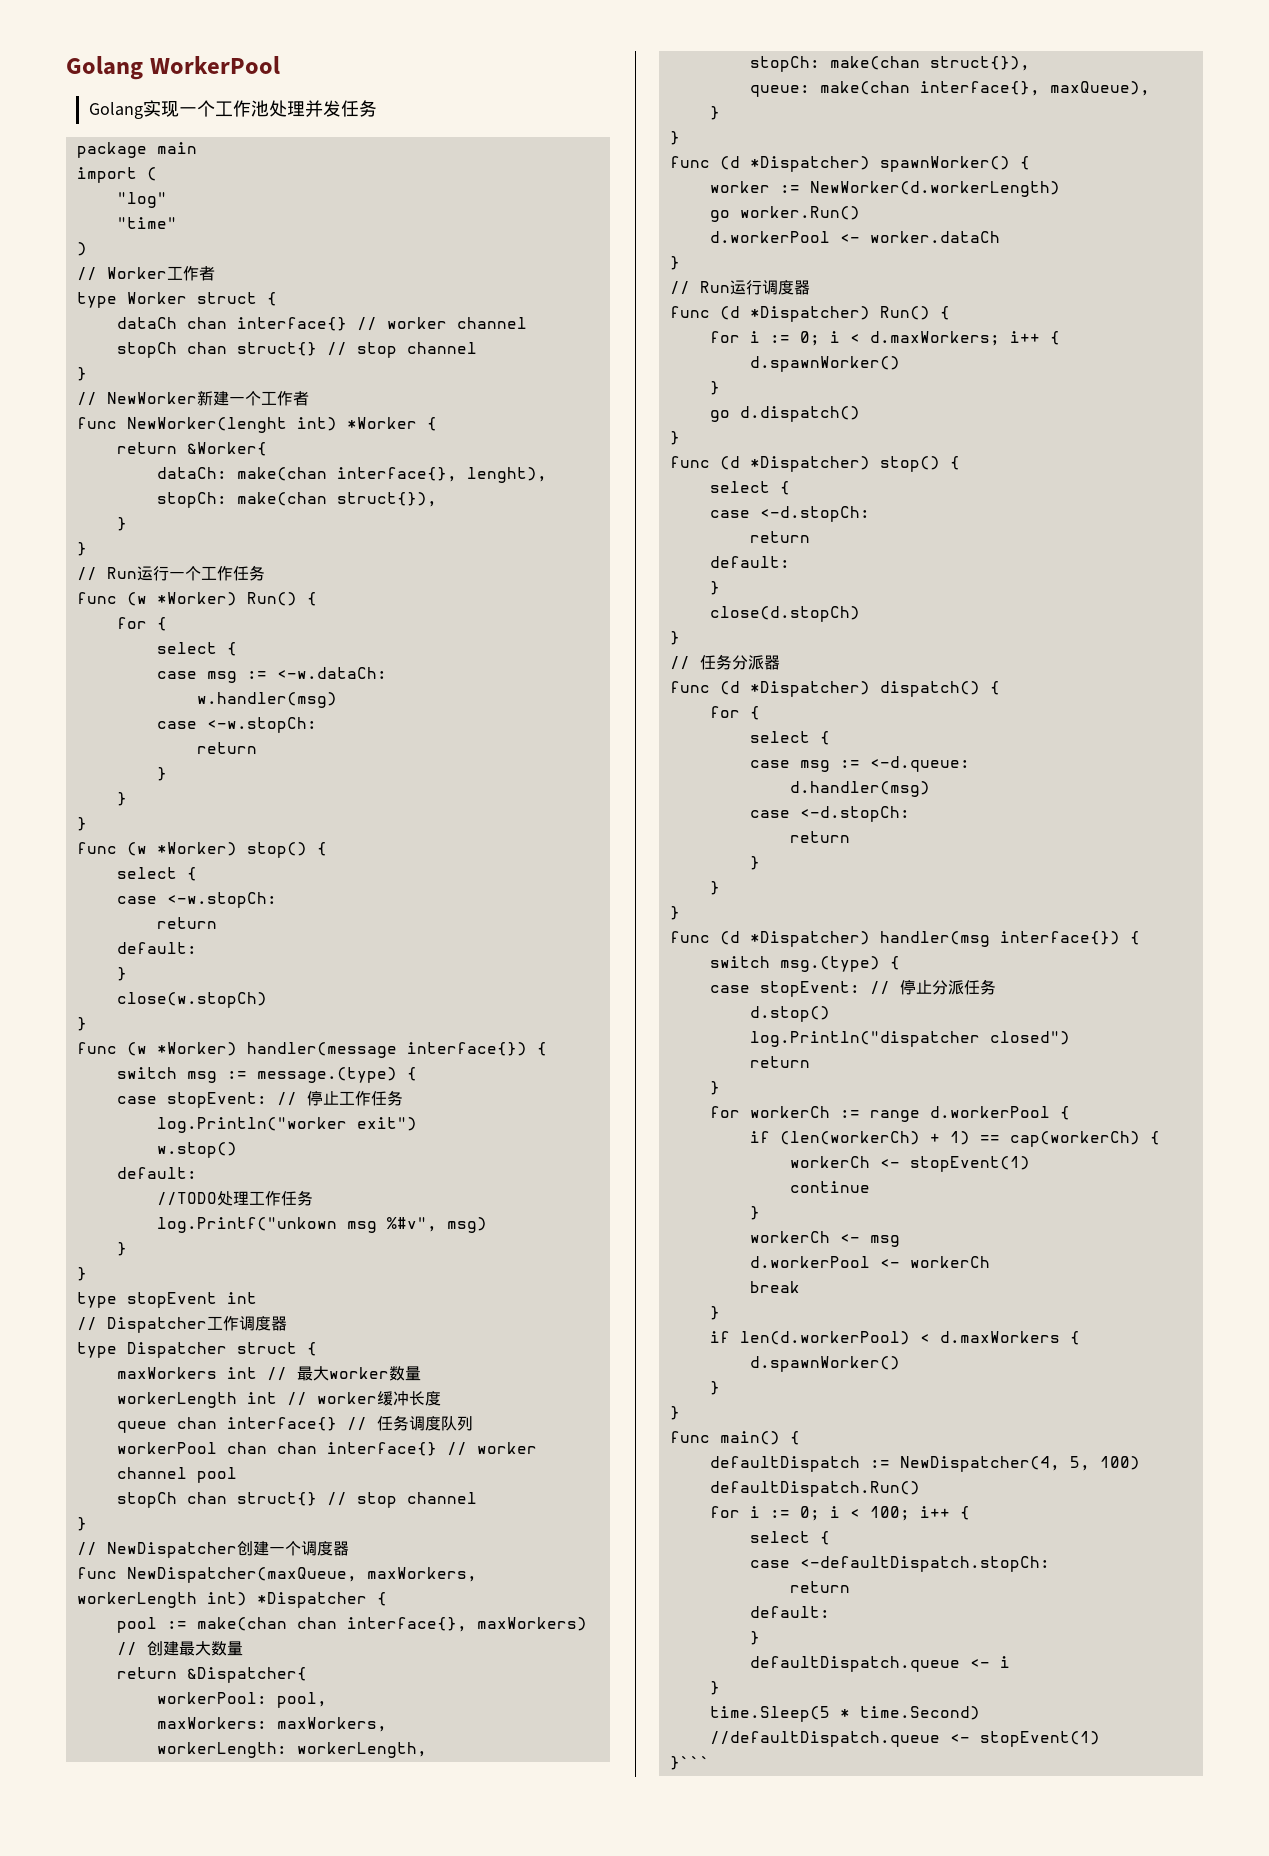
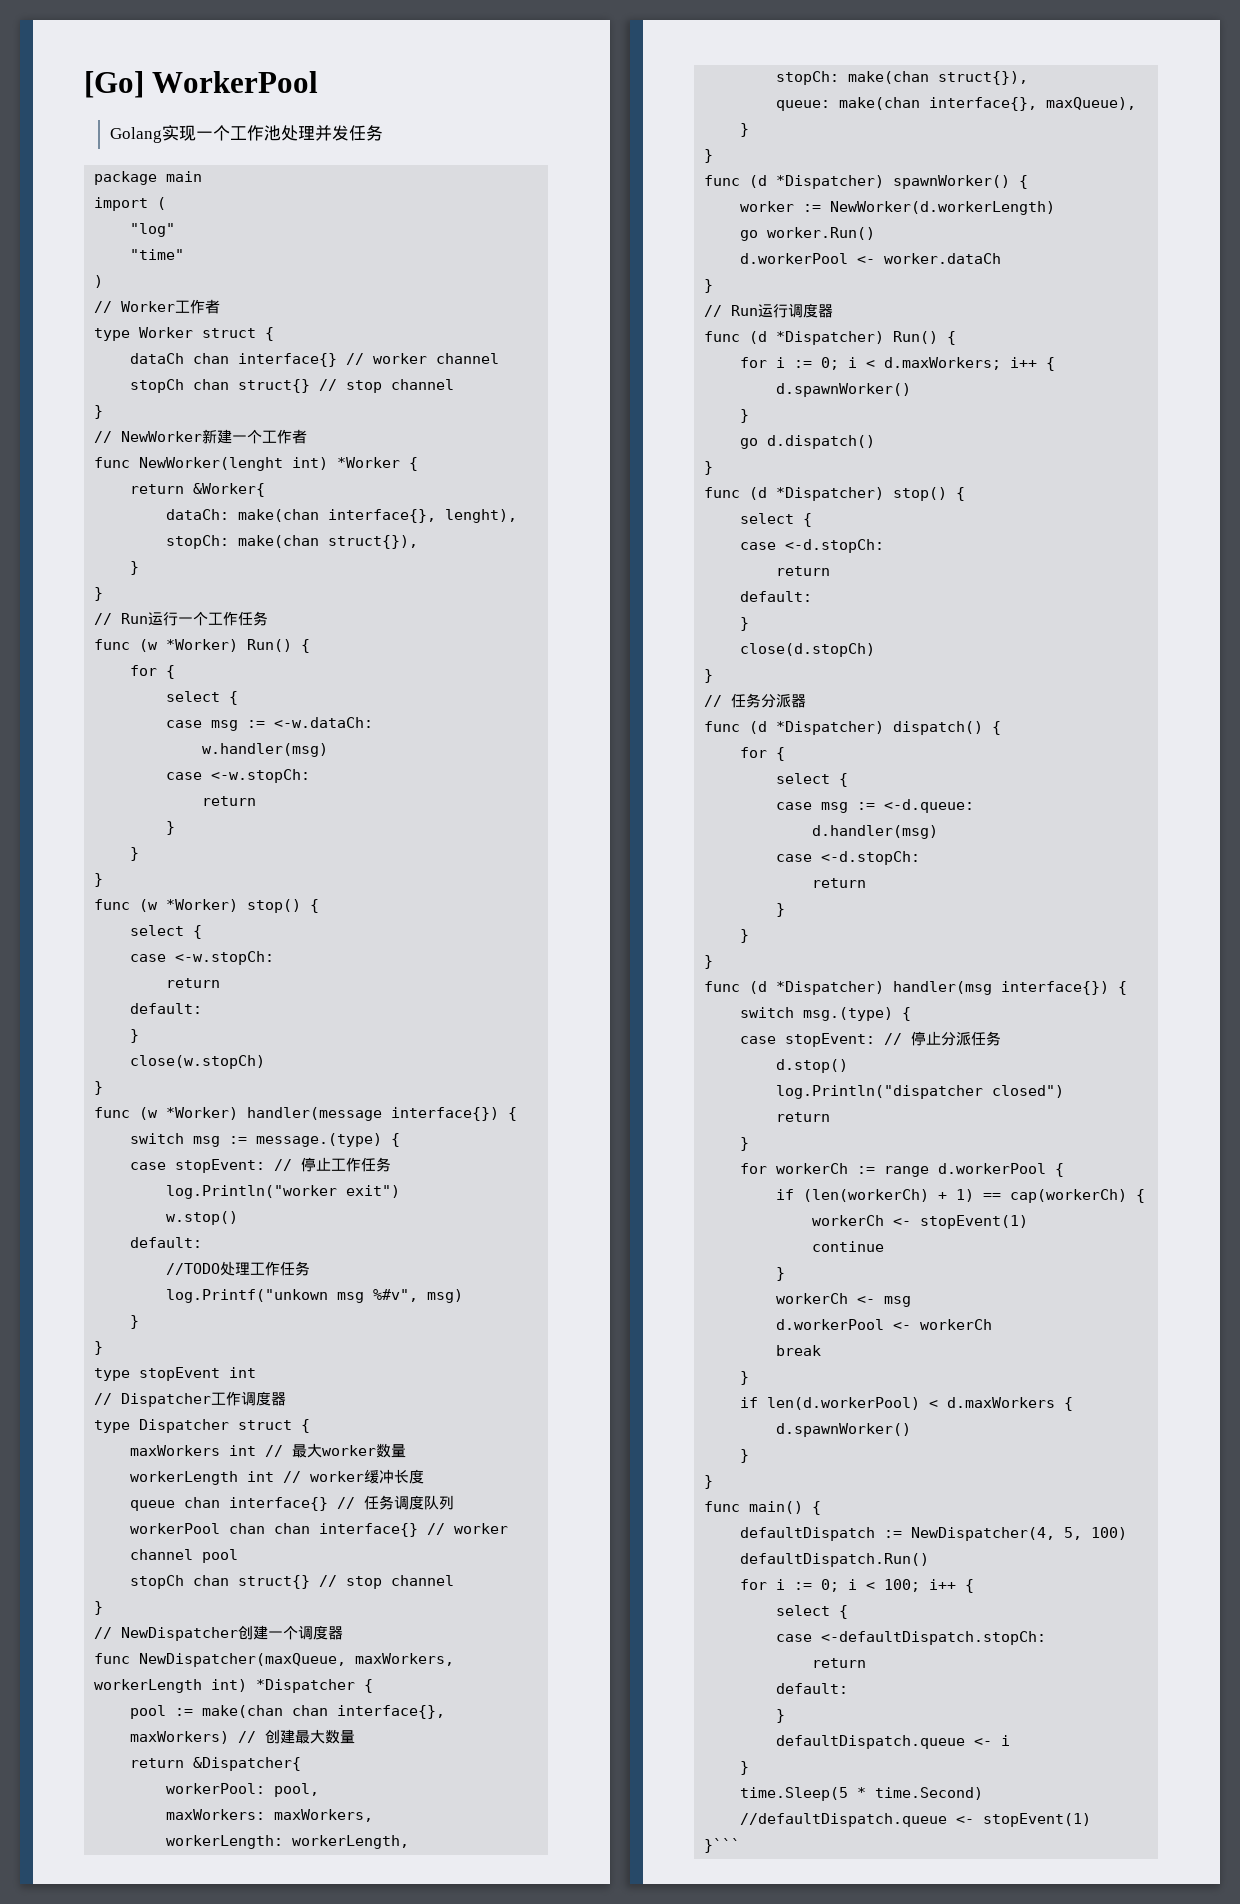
[66,56,143,80] Golang -> [84,71,144,98] [Go]

